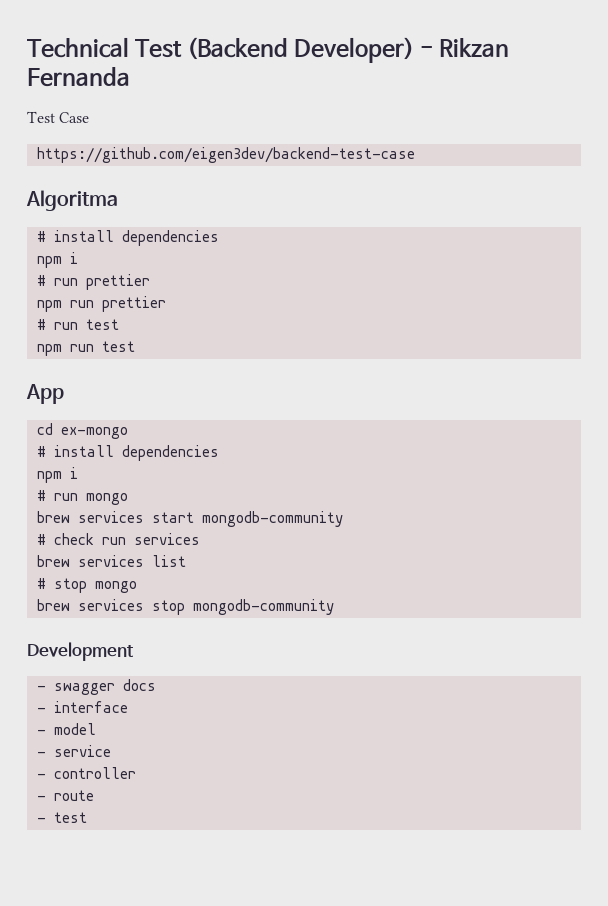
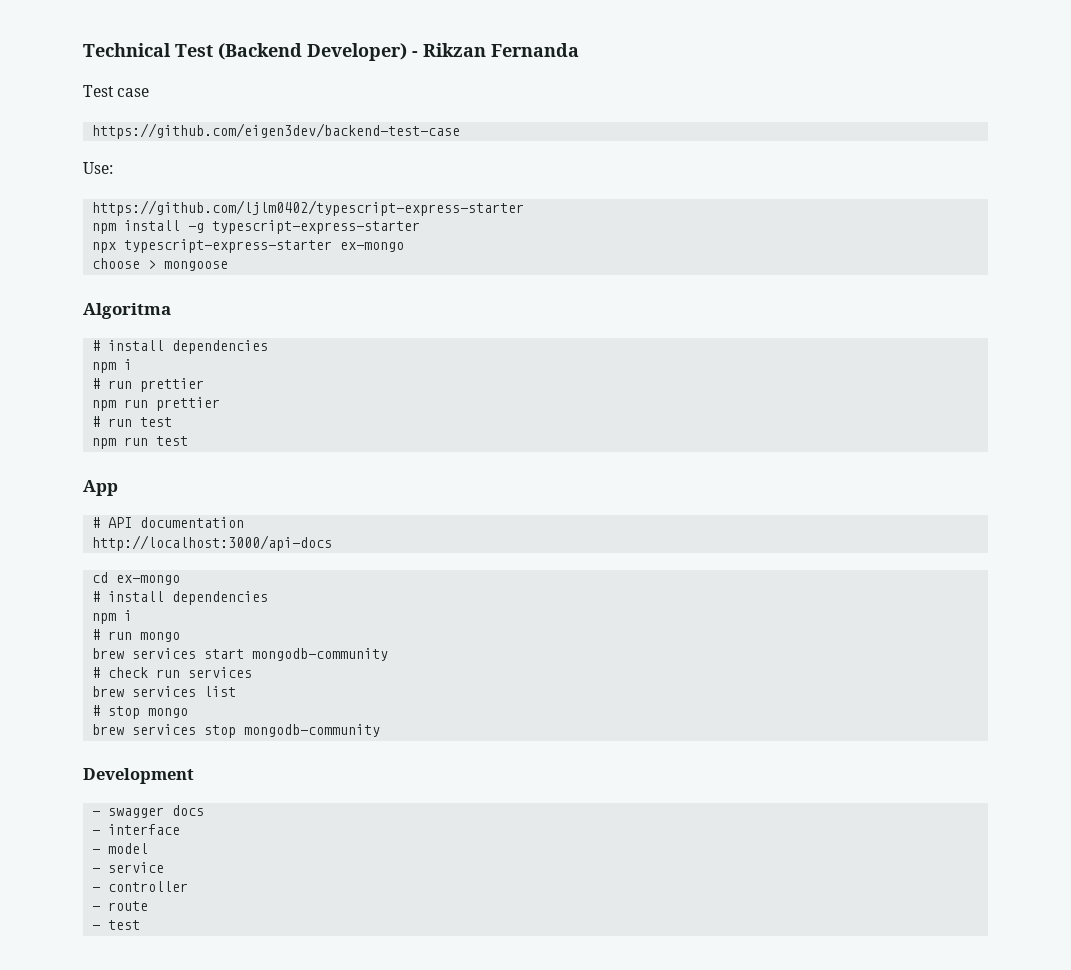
[59,112,90,123] Case -> [117,88,150,97] case
(415, 155) none -> [83,162,113,174] [92,200,525,216] [92,220,421,234] [92,239,405,253] [92,258,229,271] // Use: // https://github.com/ljlm0402/typescript-express-starter // npm install -g typescript-express-starter // npx typescript-express-starter ex-mongo // choose > mongoose
(64, 394) none -> [92,517,245,528] [92,535,333,551] // # API documentation // http://localhost:3000/api-docs

